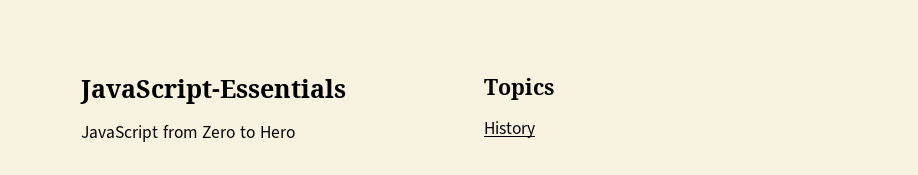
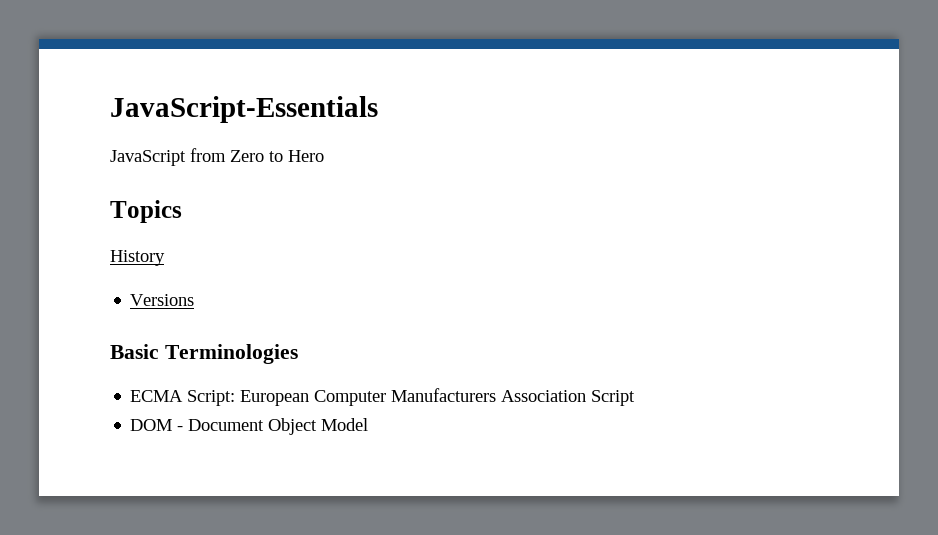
(535, 129) none -> [130,294,195,306] [110,344,298,364] [130,388,636,406] [130,418,369,435] // Versions // Basic Terminologies // ECMA Script: European Computer Manufacturers Association Script // DOM - Document Object Model

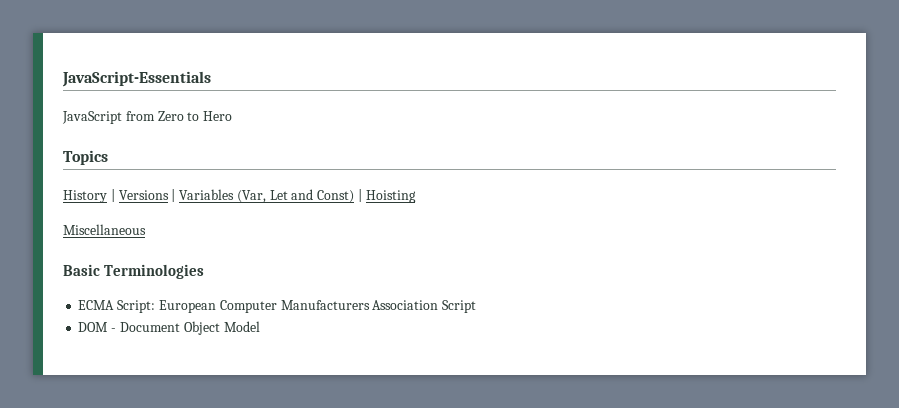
[130,294,195,306] // Versions -> [110,189,416,203] [63,224,146,235] | Versions | Variables (Var, Let and Const) | Hoisting // Miscellaneous

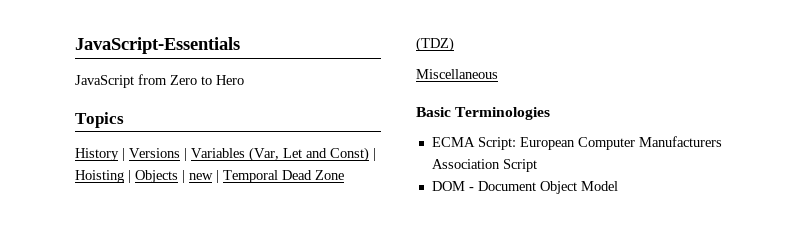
(416, 196) none -> [128,170,344,183] [416,37,454,52] | Objects | new | Temporal Dead Zone (TDZ)

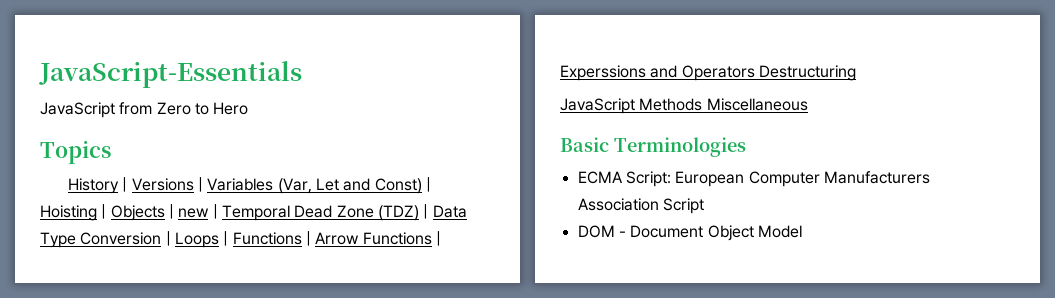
(454, 44) // -> [423,204,467,219] [40,231,441,248] [560,65,856,81] [560,98,703,114] | Data Type Conversion | Loops | Functions | Arrow Functions | Experssions and Operators Destructuring // JavaScript Methods

